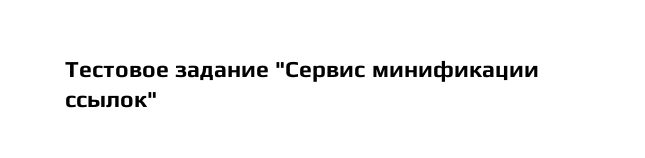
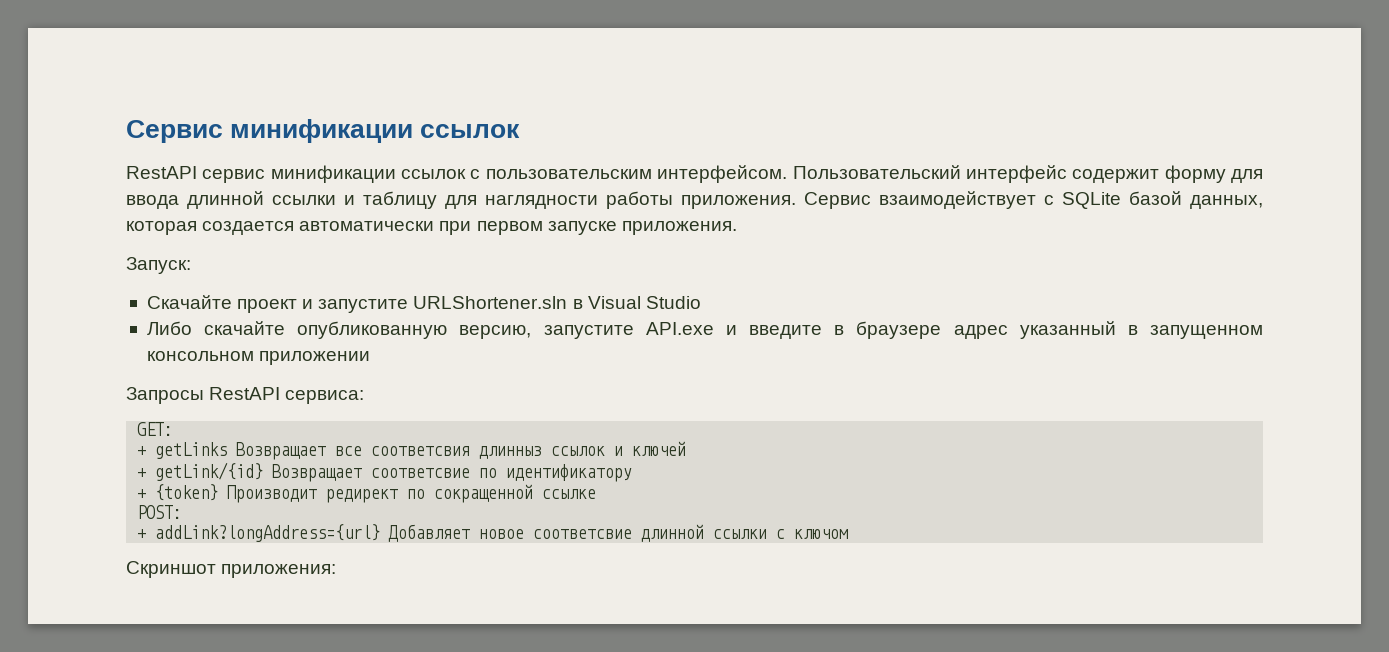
[65,60,539,82] [65,92,157,108] Тестовое задание "Сервис минификации ссылок" -> [126,119,521,143] [126,165,1263,183] [126,191,1263,209] [126,221,737,235] [126,257,191,274] [146,295,701,313] [146,321,1264,339] [146,351,371,365] [126,387,365,404] [137,422,174,436] [137,441,687,460] [137,462,633,482] [137,484,597,503] [137,505,183,519] [137,524,849,542] [126,561,337,578] Сервис минификации ссылок // RestAPI сервис минификации ссылок с пользовательским интерфейсом. Пользовательский интерфейс содержит форму для ввода длинной ссылки и таблицу для наглядности работы приложения. Сервис взаимодействует с SQLite базой данных, которая создается автоматически при первом запуске приложения. // Запуск: // Скачайте проект и запустите URLShortener.sln в Visual Studio // Либо скачайте опубликованную версию, запустите API.exe и введите в браузере адрес указанный в запущенном консольном приложении // Запросы RestAPI сервиса: // GET: // + getLinks Возвращает все соответсвия длинныз ссылок и ключей // + getLink/{id} Возвращает соответсвие по идентификатору // + {token} Производит редирект по сокращенной ссылке // POST: // + addLink?longAddress={url} Добавляет новое соответсвие длинной ссылки с ключом // Скриншот приложения:

